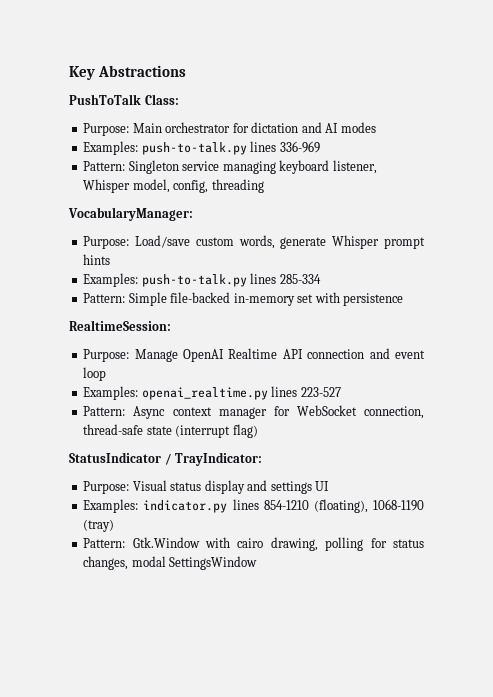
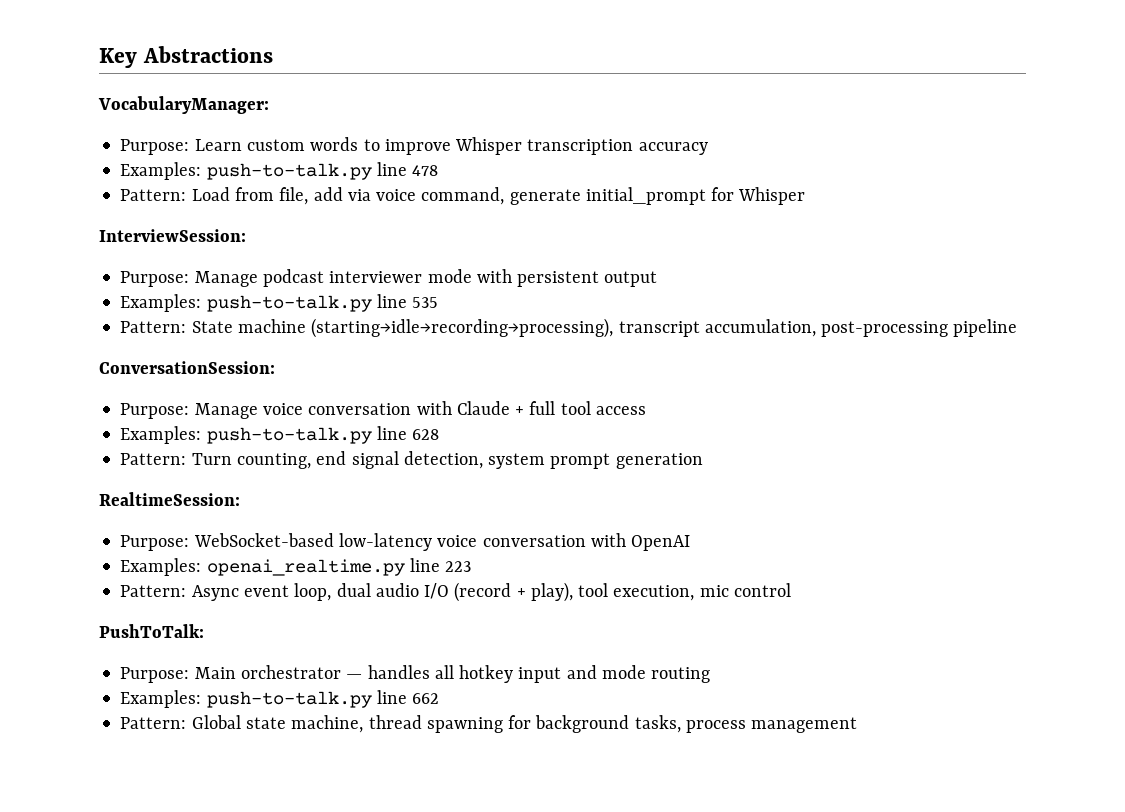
[69,94,179,105] [83,122,376,136] [83,141,320,155] [83,160,377,174] [83,179,264,193] [68,207,193,221] [83,235,425,249] [83,254,111,265] [83,273,321,287] [83,292,404,306] [69,320,171,331] [83,348,425,362] [83,367,107,381] [83,386,341,400] [83,405,424,419] [83,424,258,438] [69,452,263,466] [83,480,330,494] [83,499,424,513] [83,519,115,532] [83,537,424,551] [83,556,258,570] PushToTalk Class: // Purpose: Main orchestrator for dictation and AI modes // Examples: push-to-talk.py lines 336-969 // Pattern: Singleton service managing keyboard listener, Whisper model, config, threading // VocabularyManager: // Purpose: Load/save custom words, generate Whisper prompt hints // Examples: push-to-talk.py lines 285-334 // Pattern: Simple file-backed in-memory set with persistence // RealtimeSession: // Purpose: Manage OpenAI Realtime API connection and event loop // Examples: openai_realtime.py lines 223-527 // Pattern: Async context manager for WebSocket connection, thread-safe state (interrupt flag) // StatusIndicator / TrayIndicator: // Purpose: Visual status display and settings UI // Examples: indicator.py lines 854-1210 (floating), 1068-1190 (tray) // Pattern: Gtk.Window with cairo drawing, polling for status changes, modal SettingsWindow -> [98,96,269,114] [120,137,708,155] [120,162,439,180] [120,187,806,205] [99,229,246,242] [120,269,658,287] [120,294,439,312] [120,318,1018,338] [99,361,275,374] [120,401,646,419] [120,426,440,444] [120,451,703,469] [99,492,240,506] [120,533,691,551] [120,558,472,576] [120,582,791,602] [99,624,204,638] [120,665,711,683] [120,690,440,708] [120,715,858,733] VocabularyManager: // Purpose: Learn custom words to improve Whisper transcription accuracy // Examples: push-to-talk.py line 478 // Pattern: Load from file, add via voice command, generate initial_prompt for Whisper // InterviewSession: // Purpose: Manage podcast interviewer mode with persistent output // Examples: push-to-talk.py line 535 // Pattern: State machine (starting→idle→recording→processing), transcript accumulation, post-processing pipeline // ConversationSession: // Purpose: Manage voice conversation with Claude + full tool access // Examples: push-to-talk.py line 628 // Pattern: Turn counting, end signal detection, system prompt generation // RealtimeSession: // Purpose: WebSocket-based low-latency voice conversation with OpenAI // Examples: openai_realtime.py line 223 // Pattern: Async event loop, dual audio I/O (record + play), tool execution, mic control // PushToTalk: // Purpose: Main orchestrator — handles all hotkey input and mode routing // Examples: push-to-talk.py line 662 // Pattern: Global state machine, thread spawning for background tasks, process management

